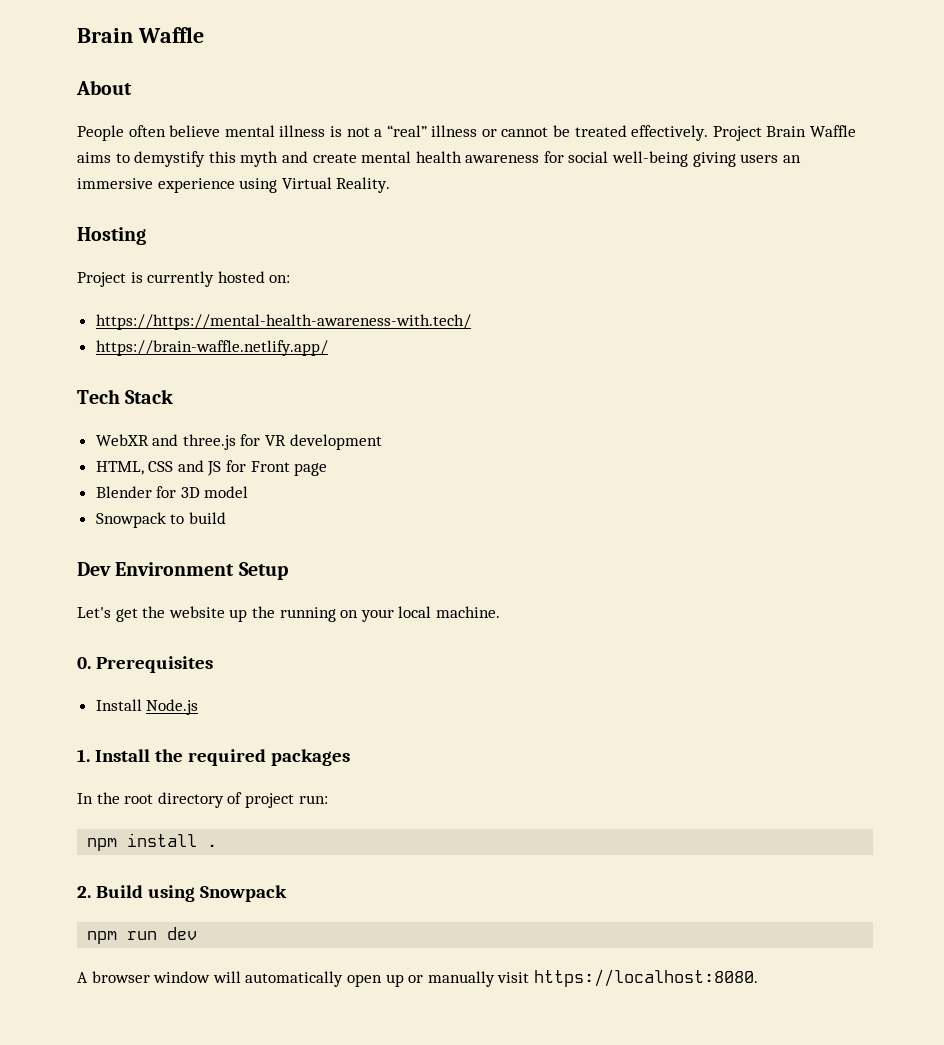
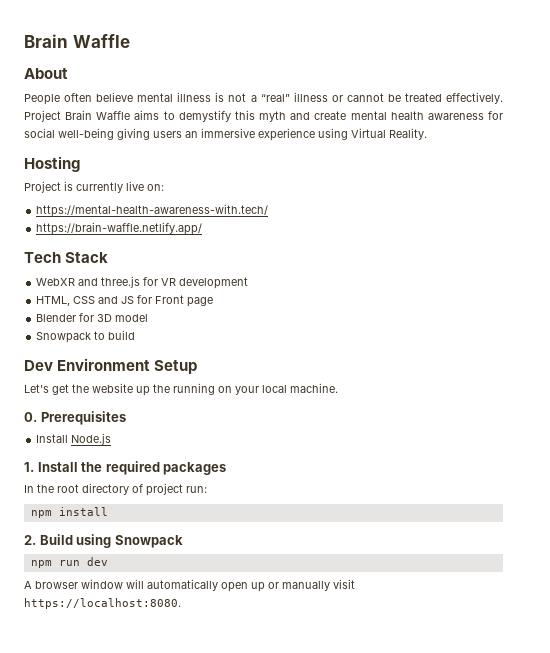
[217,271,265,283] hosted -> [126,181,144,191] live
[95,314,471,330] https://https://mental-health-awareness-with.tech/ -> [36,204,269,217] https://mental-health-awareness-with.tech/
[207,844,218,847] . -> (108, 511) none

